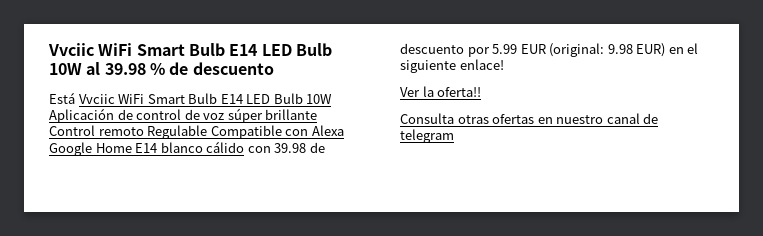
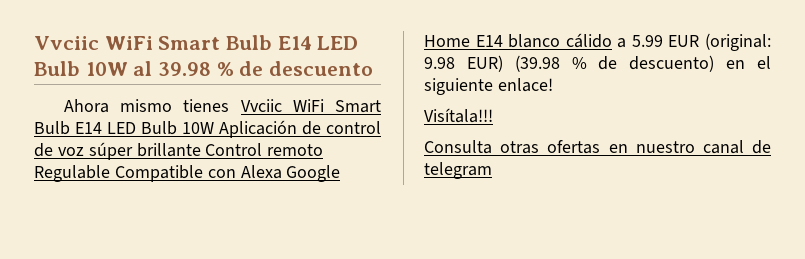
[49,92,75,104] Está -> [63,99,230,113] Ahora mismo tienes
[247,142,325,153] [400,43,490,57] con 39.98 de descuento por -> [617,38,627,48] a
(666, 50) none -> [514,55,715,72] (39.98 % de descuento)
[400,86,482,97] Ver la oferta!! -> [424,108,493,123] Visítala!!!

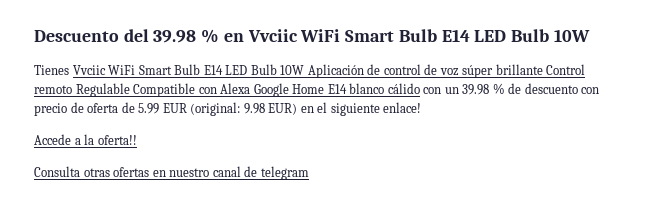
[34,35,359,50] [34,61,374,76] [63,99,230,113] Vvciic WiFi Smart Bulb E14 LED Bulb 10W al 39.98 % de descuento // Ahora mismo tienes -> [34,29,590,43] [34,65,69,75] Descuento del 39.98 % en Vvciic WiFi Smart Bulb E14 LED Bulb 10W // Tienes
[617,38,627,48] a -> [423,83,600,95] [34,102,135,116] con un 39.98 % de descuento con precio de oferta de
[514,55,715,72] (39.98 % de descuento) -> (298, 109) none
[424,108,493,123] Visítala!!! -> [34,134,137,145] Accede a la oferta!!

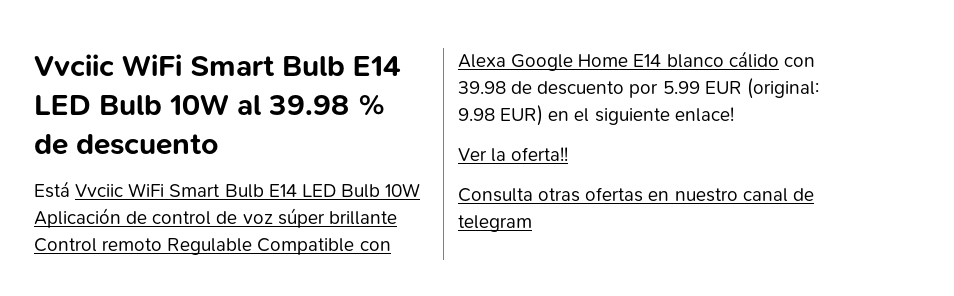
[34,29,590,43] [34,65,69,75] Descuento del 39.98 % en Vvciic WiFi Smart Bulb E14 LED Bulb 10W // Tienes -> [34,54,402,76] [34,94,387,116] [34,134,219,155] [34,181,70,198] Vvciic WiFi Smart Bulb E14 LED Bulb 10W al 39.98 % de descuento // Está
[444,83,600,95] [34,102,135,116] un 39.98 % de descuento con precio de oferta de -> [458,81,659,98] 39.98 de descuento por
[34,134,81,145] Accede a -> [458,148,487,161] Ver

